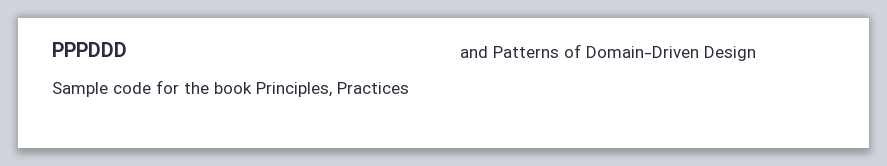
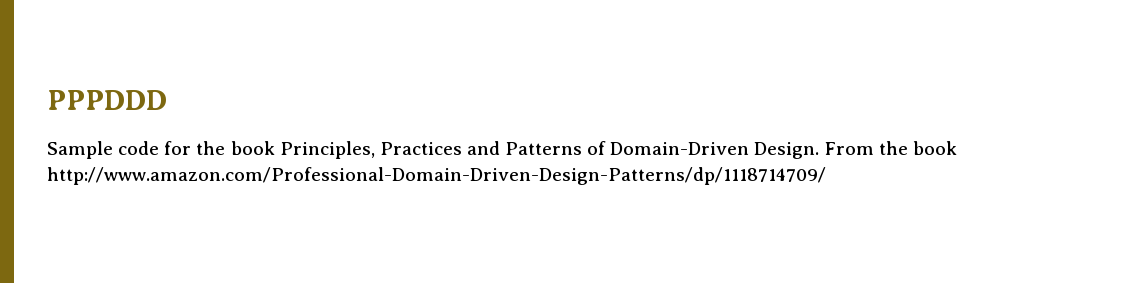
[704,46,756,61] Design -> [754,141,957,159] [47,167,826,185] Design. From the book http://www.amazon.com/Professional-Domain-Driven-Design-Patterns/dp/1118714709/

